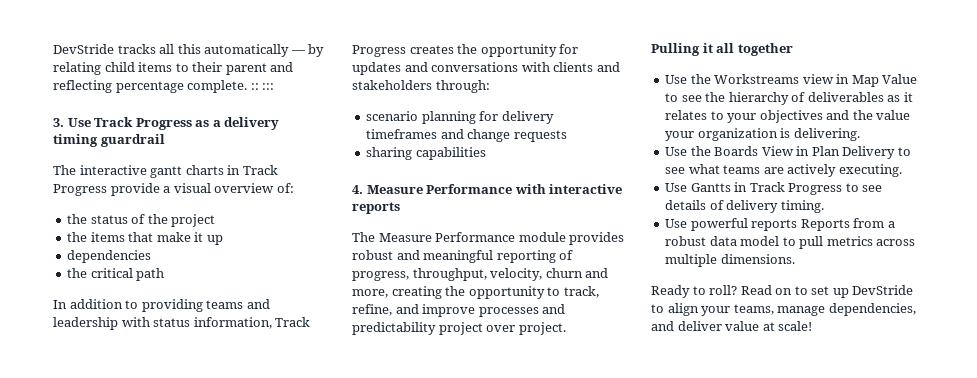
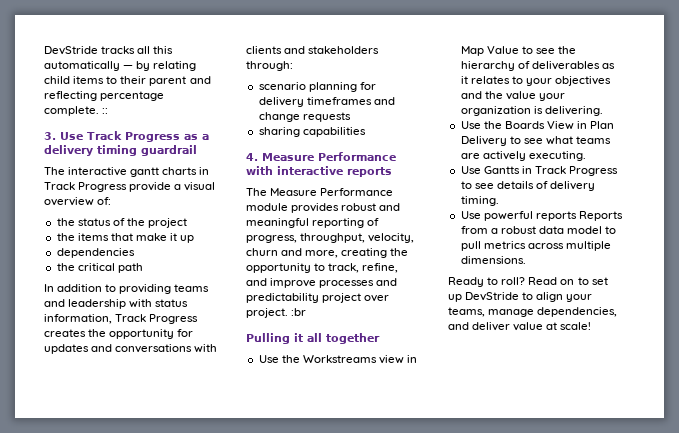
[262,83,275,90] ::: -> (109, 111) none
(566, 328) none -> [291,308,307,316] :br

